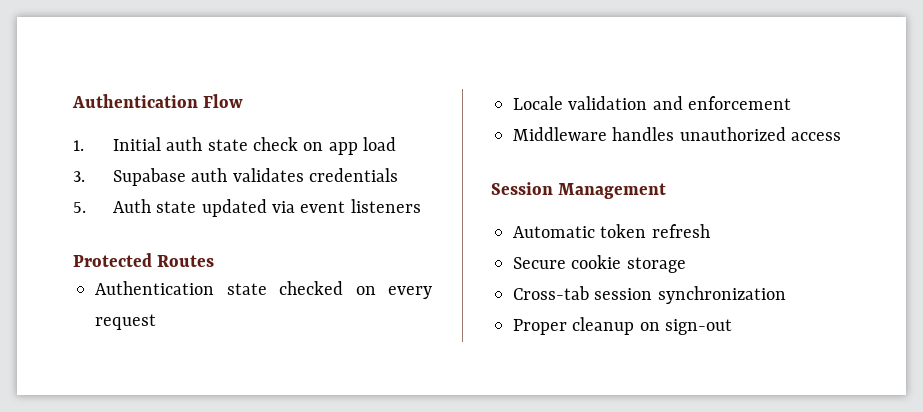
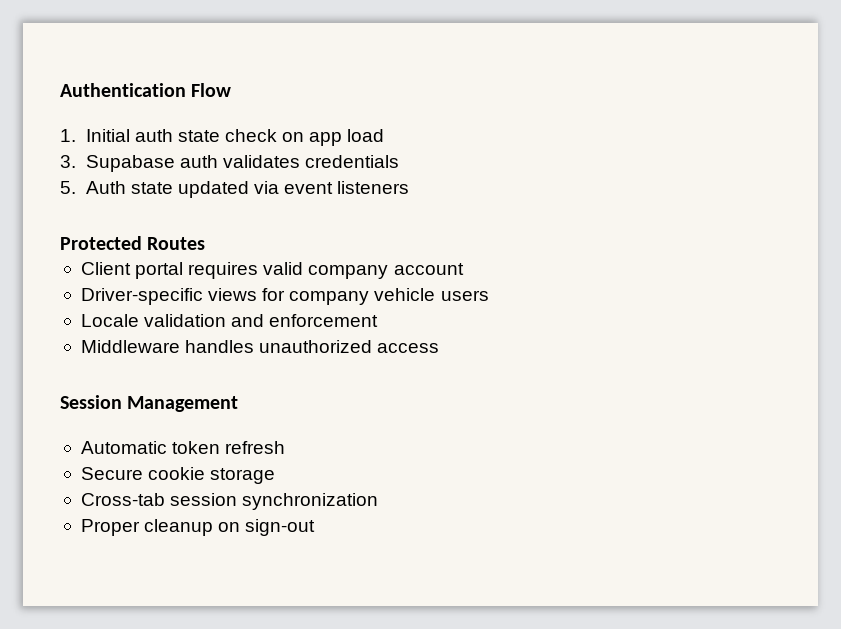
[95,281,432,299] [95,314,156,330] Authentication state checked on every request -> [80,262,464,279] [80,288,489,305] Client portal requires valid company account // Driver-specific views for company vehicle users

